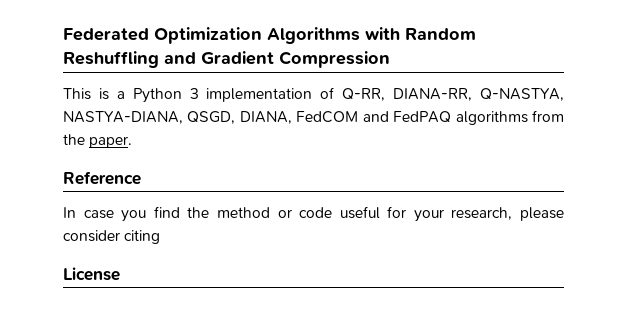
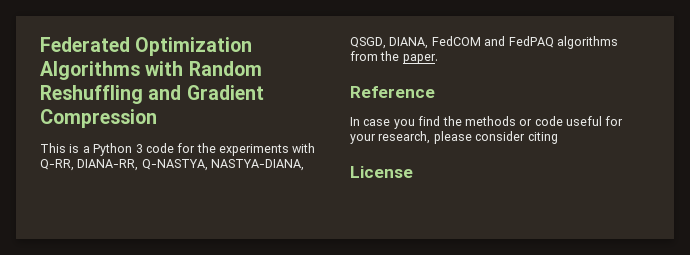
[206,87,335,102] implementation of -> [145,143,316,156] code for the experiments with
[216,207,270,218] method -> [464,116,516,126] methods

